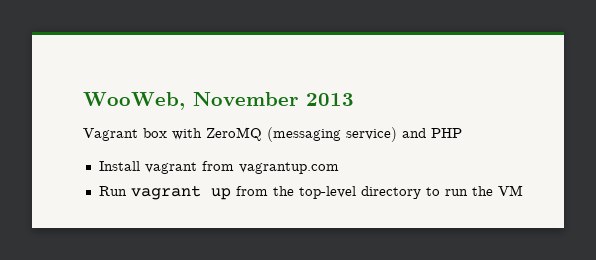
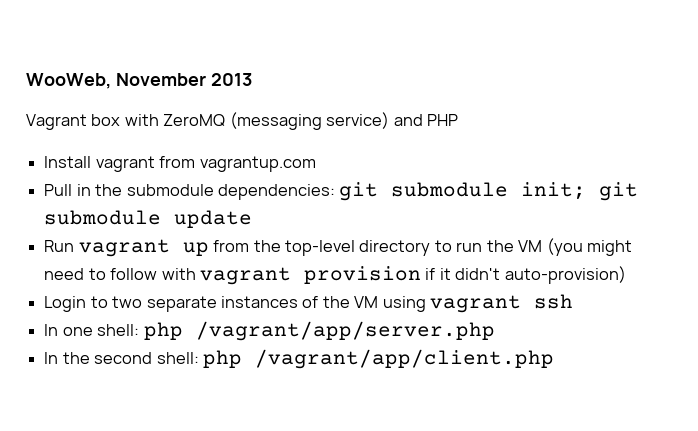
(339, 168) none -> [44,182,639,201] [44,210,253,228] // Pull in the submodule dependencies: git submodule init; git submodule update
(523, 190) none -> [546,238,633,256] [44,266,626,285] [44,294,574,313] [44,321,495,341] [44,349,554,369] (you might need to follow with vagrant provision if it didn't auto-provision) // Login to two separate instances of the VM using vagrant ssh // In one shell: php /vagrant/app/server.php // In the second shell: php /vagrant/app/client.php

